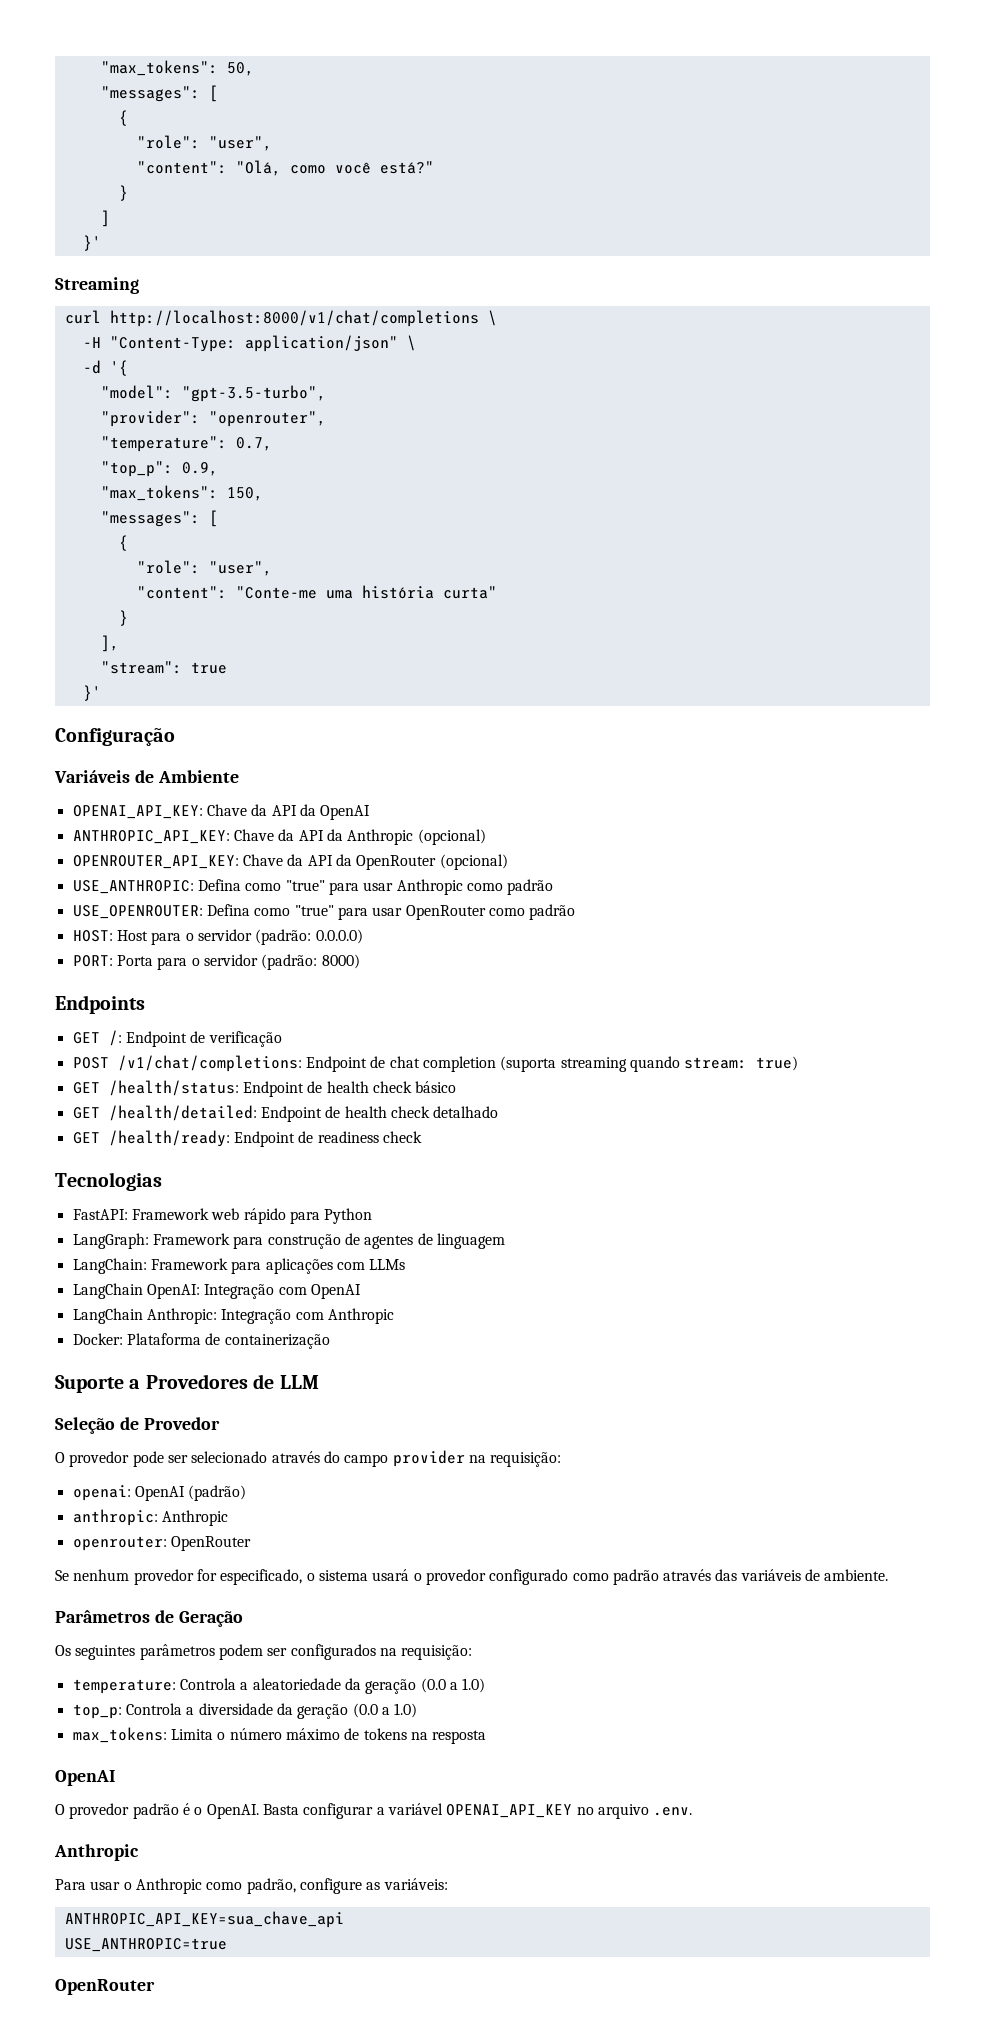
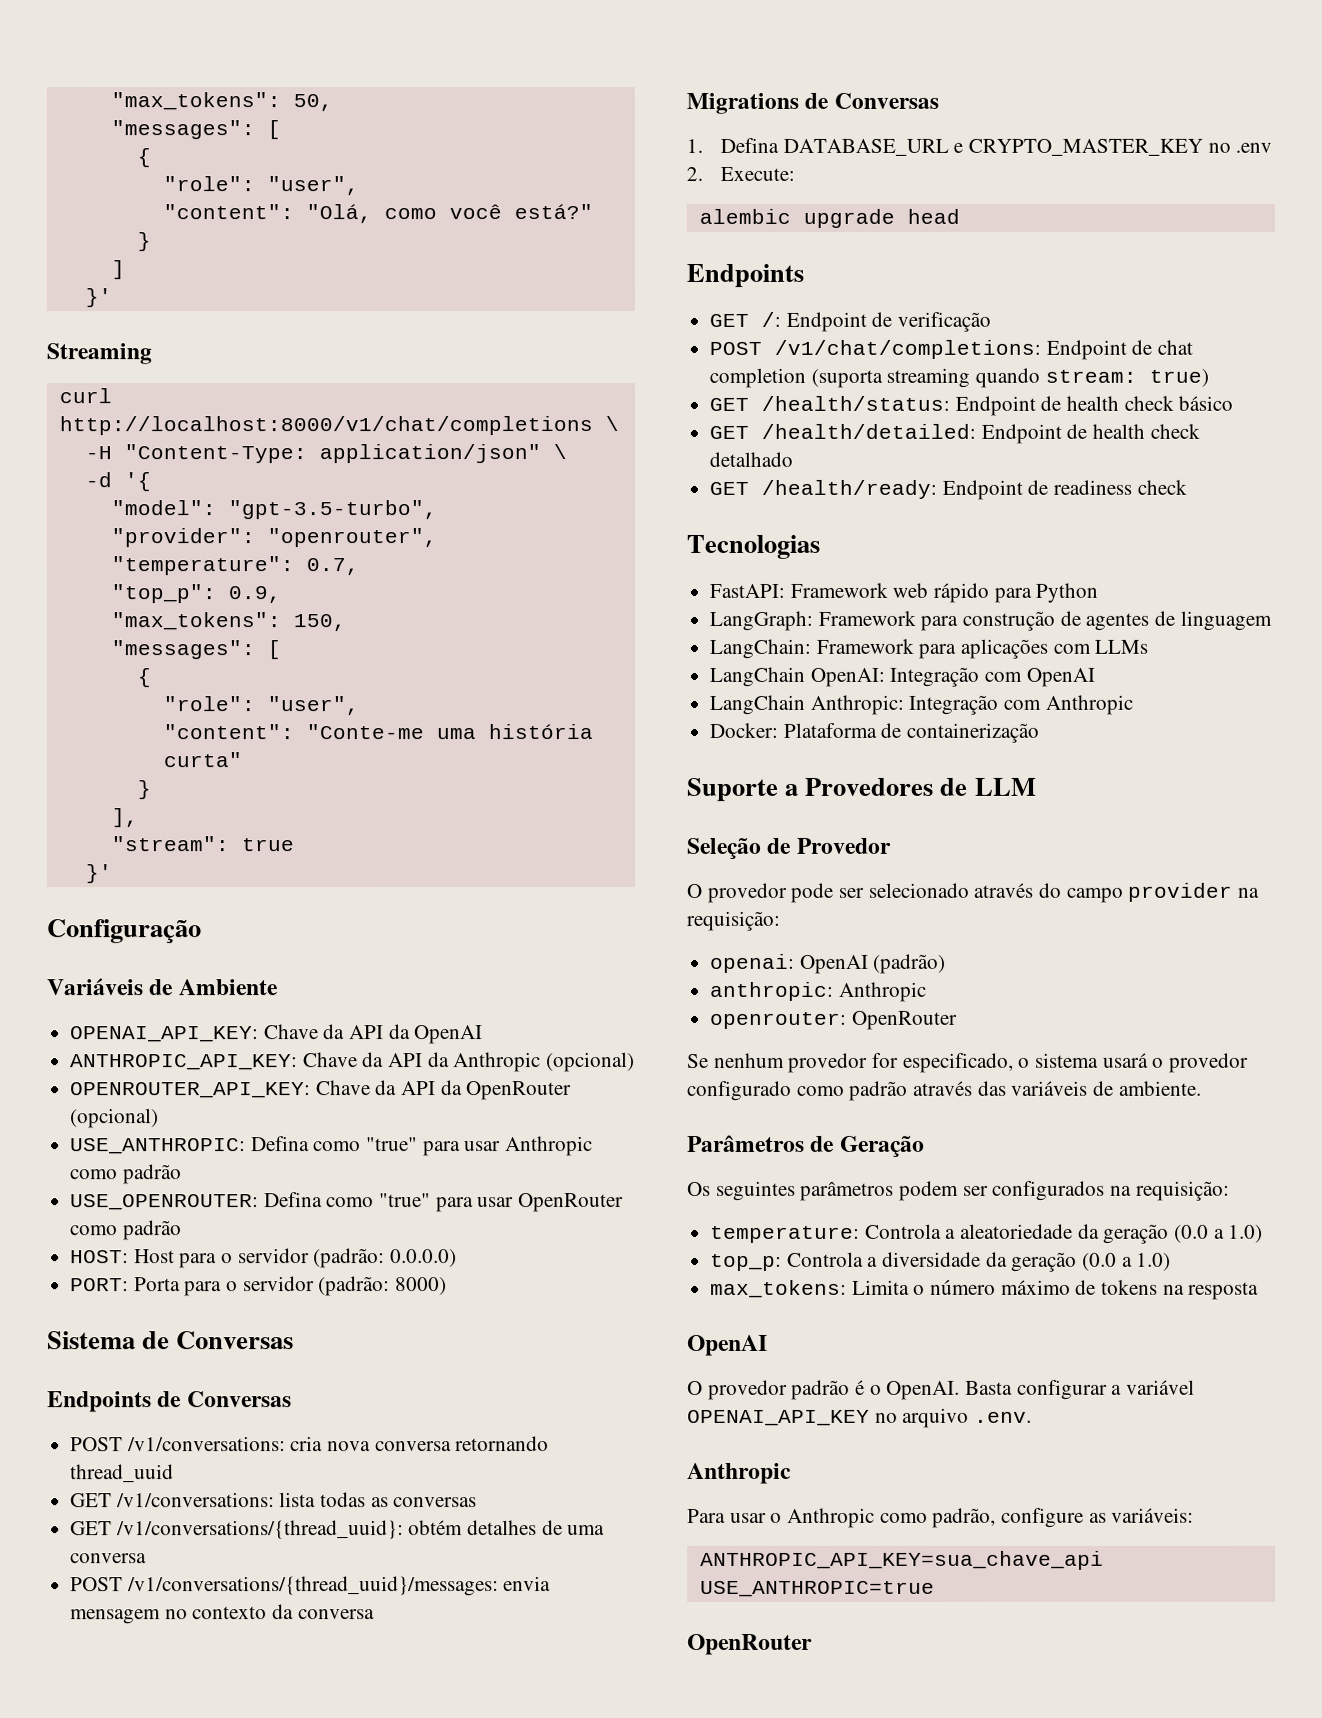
(360, 961) none -> [47,1331,295,1350] [47,1391,292,1413] [70,1436,550,1452] [70,1464,175,1483] [70,1492,478,1508] [70,1520,606,1540] [70,1553,148,1564] [70,1576,552,1597] [70,1604,375,1625] [686,92,939,114] [686,137,1273,156] [686,166,795,181] [698,208,960,228] // Sistema de Conversas // Endpoints de Conversas // POST /v1/conversations: cria nova conversa retornando thread_uuid // GET /v1/conversations: lista todas as conversas // GET /v1/conversations/{thread_uuid}: obtém detalhes de uma conversa // POST /v1/conversations/{thread_uuid}/messages: envia mensagem no contexto da conversa // Migrations de Conversas // 1. Defina DATABASE_URL e CRYPTO_MASTER_KEY no .env // 2. Execute: // alembic upgrade head

